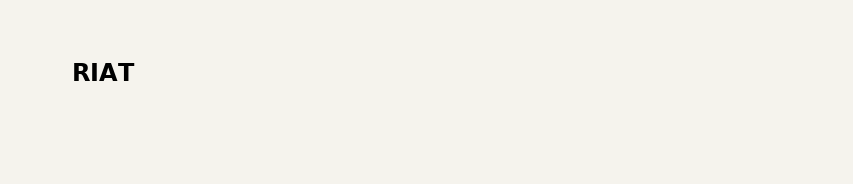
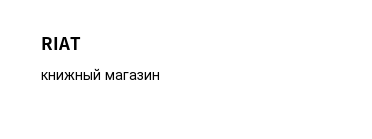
(135, 72) none -> [41,68,160,80] // книжный магазин

